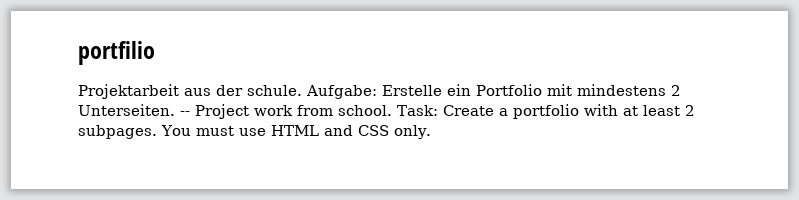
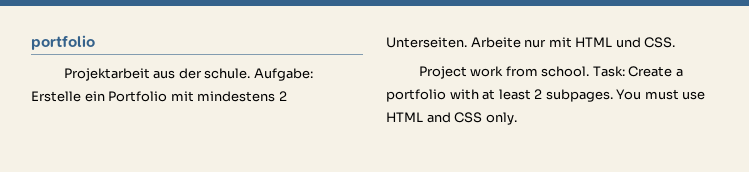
[78,41,155,65] portfilio -> [31,35,95,50] portfolio
[180,111,190,116] -- -> [470,37,676,48] Arbeite nur mit HTML und CSS. //

